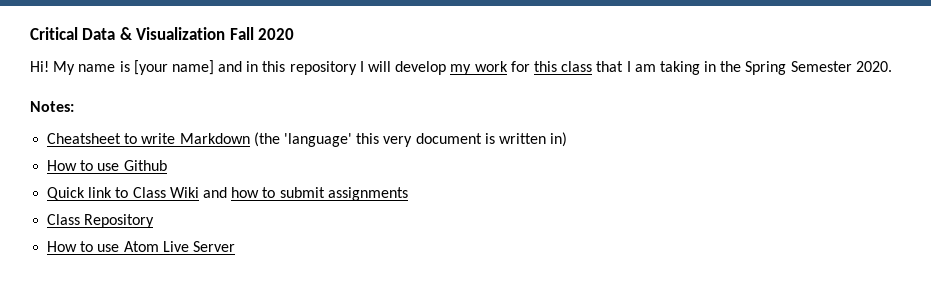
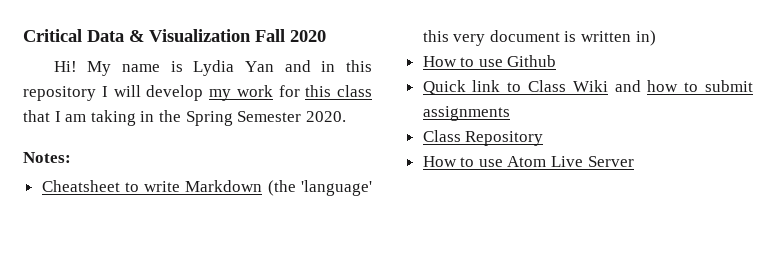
[133,60,214,75] [your name] -> [193,60,275,76] Lydia Yan

